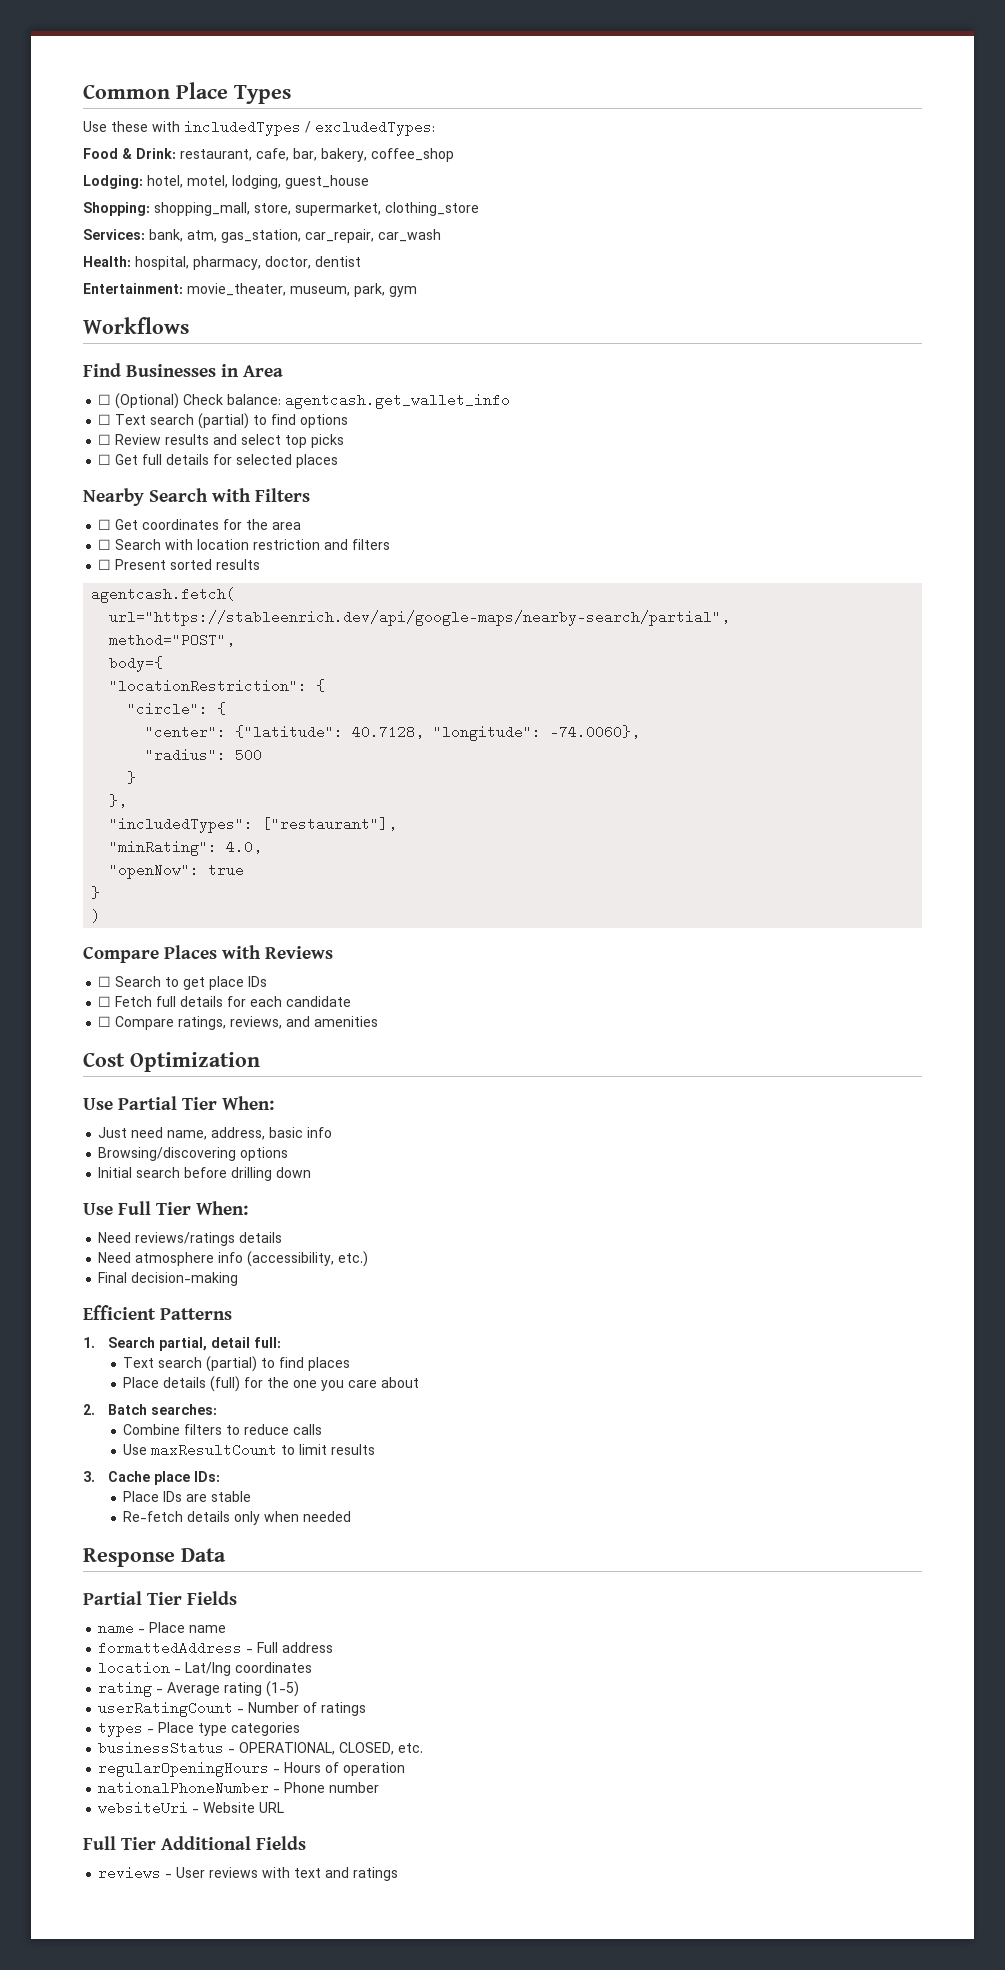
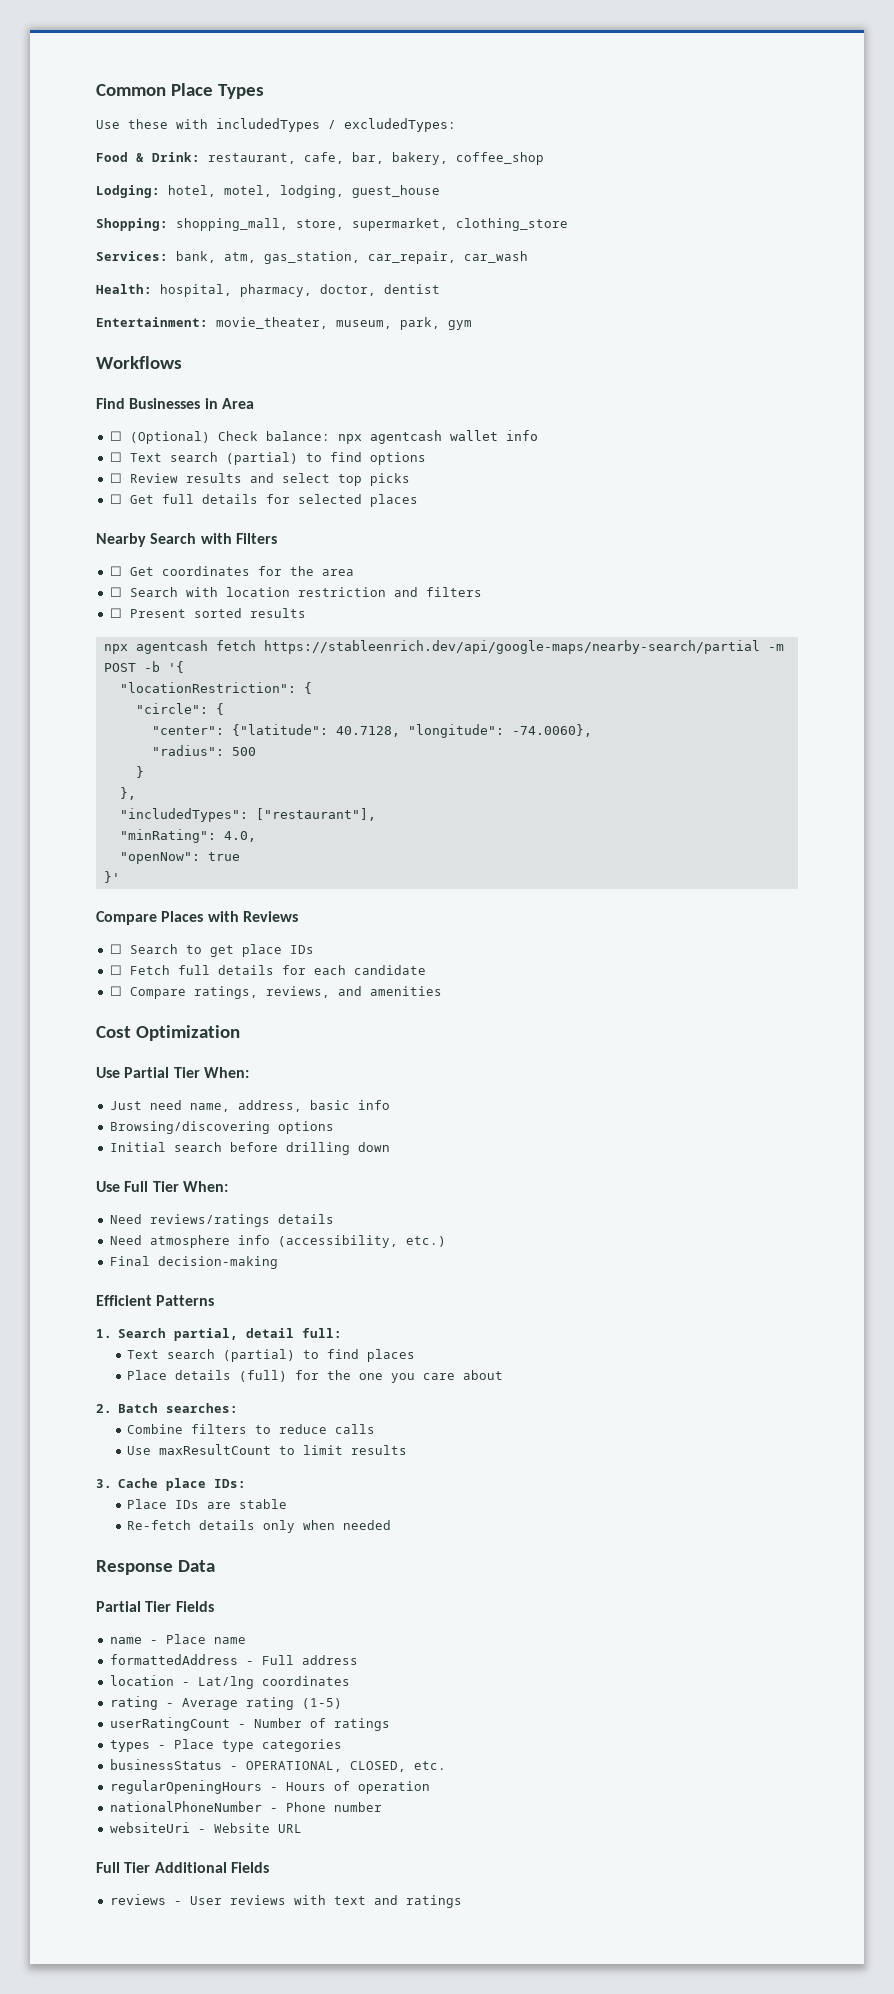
[285,393,511,409] agentcash.get_wallet_info -> [337,430,538,444] npx agentcash wallet info
[91,587,236,603] [109,610,731,626] [109,633,236,647] [109,656,164,672] agentcash.fetch( // url="https://stableenrich.dev/api/google-maps/nearby-search/partial", // method="POST", // body={ -> [103,640,784,654] [103,661,184,673] npx agentcash fetch https://stableenrich.dev/api/google-maps/nearby-search/partial -m POST -b '{
[91,886,101,899] [91,909,101,923] } // ) -> [103,871,120,883] }'

